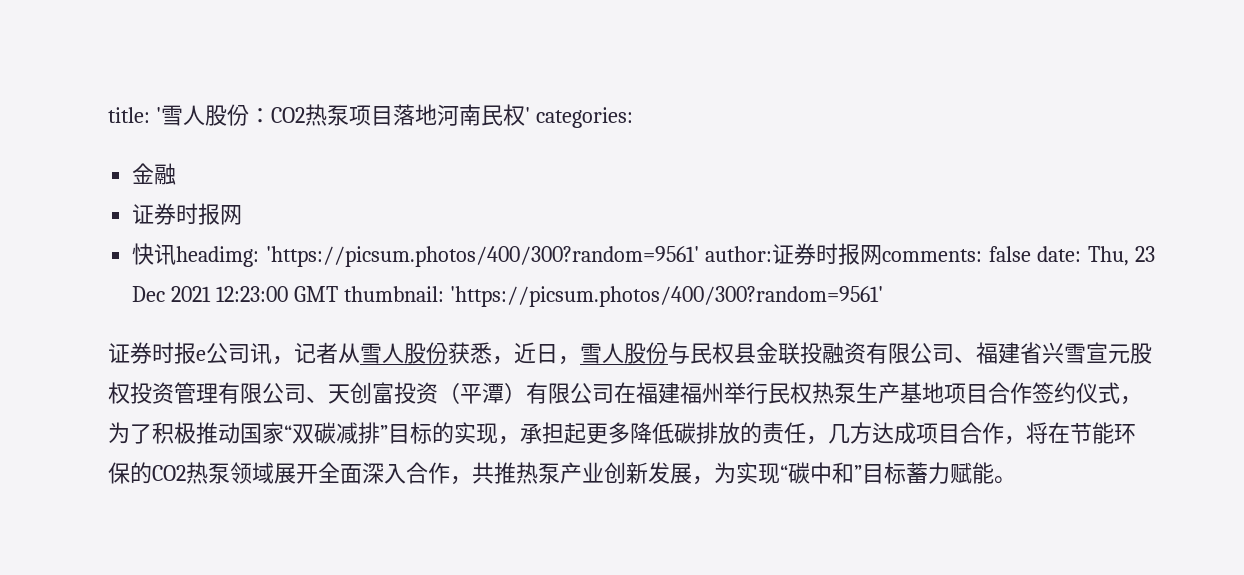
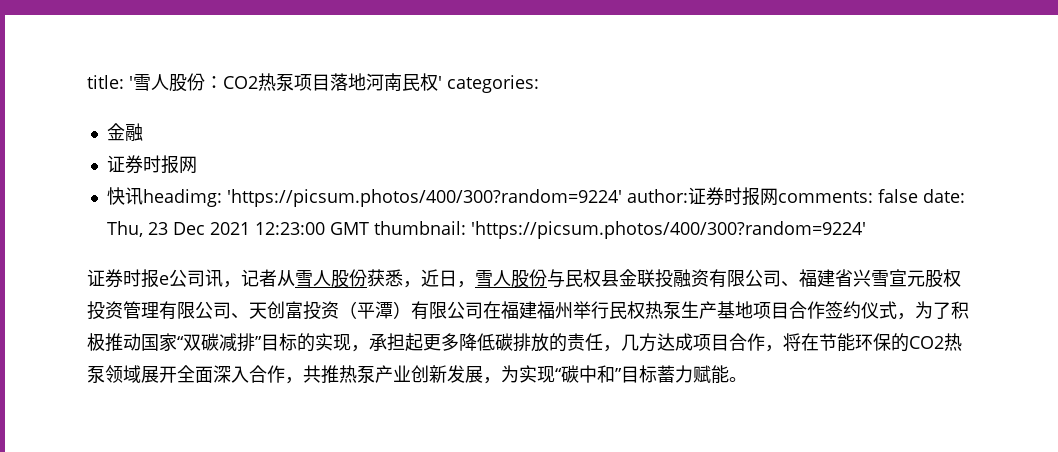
[265,246,699,267] 'https://picsum.photos/400/300?random=9561' -> [226,189,622,207] 'https://picsum.photos/400/300?random=9224'
[449,286,883,307] 'https://picsum.photos/400/300?random=9561' -> [470,221,866,239] 'https://picsum.photos/400/300?random=9224'

